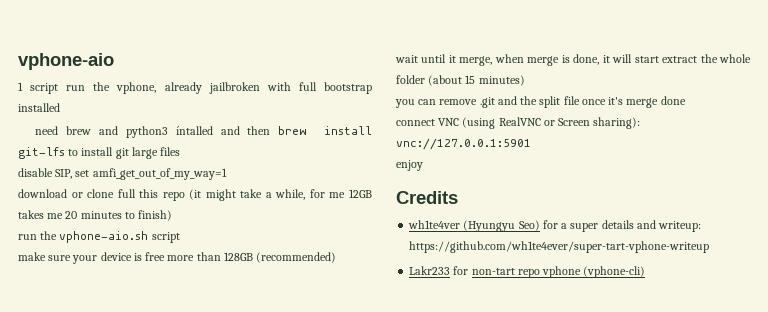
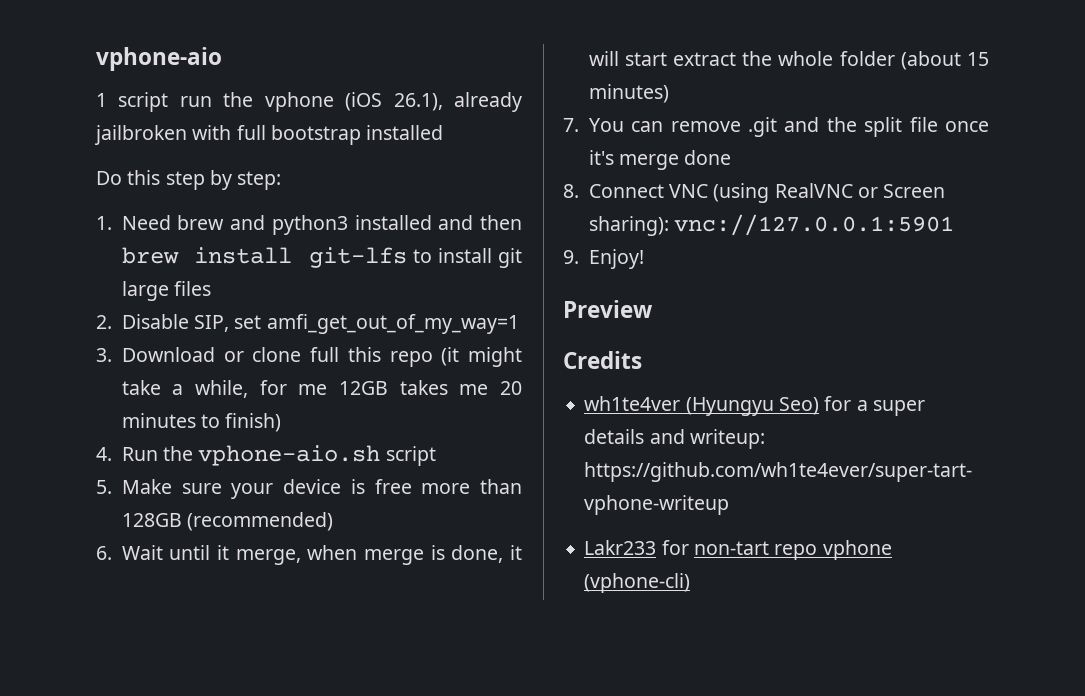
[116,82,157,94] vphone, -> [264,92,443,112] vphone (iOS 26.1),
[35,126,59,135] need -> [96,170,282,190] [96,215,171,230] Do this step by step: // 1. Need
[175,126,213,135] íntalled -> [354,215,432,230] installed
[18,168,53,177] disable -> [96,314,189,329] 2. Disable
[18,189,67,198] download -> [96,347,215,362] 3. Download
[18,234,37,240] run -> [96,447,158,461] 4. Run
[18,252,46,261] make -> [96,479,172,494] 5. Make
[395,55,418,63] wait -> [96,545,163,560] 6. Wait
[395,99,415,108] you -> [563,118,624,132] 7. You
[396,119,435,126] connect -> [563,184,664,198] 8. Connect
[396,160,423,171] enjoy -> [563,249,644,269] [563,300,653,318] 9. Enjoy! // Preview

